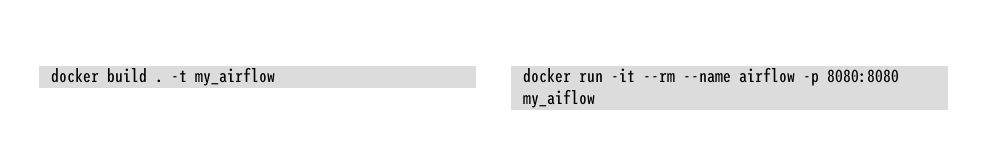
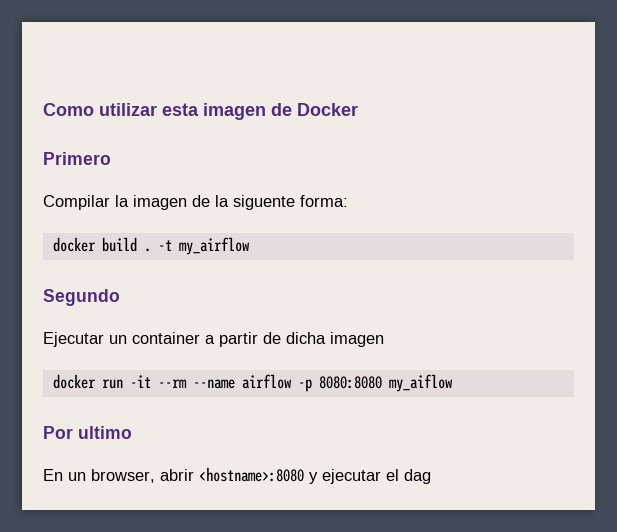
(50, 75) none -> [43,103,358,120] [43,152,111,165] [43,195,348,210] Como utilizar esta imagen de Docker // Primero // Compilar la imagen de la siguente forma: //
(275, 76) none -> [43,289,120,306] [43,332,384,347] // Segundo // Ejecutar un container a partir de dicha imagen
(595, 98) none -> [43,426,132,439] [43,467,431,484] // Por ultimo // En un browser, abrir <hostname>:8080 y ejecutar el dag

